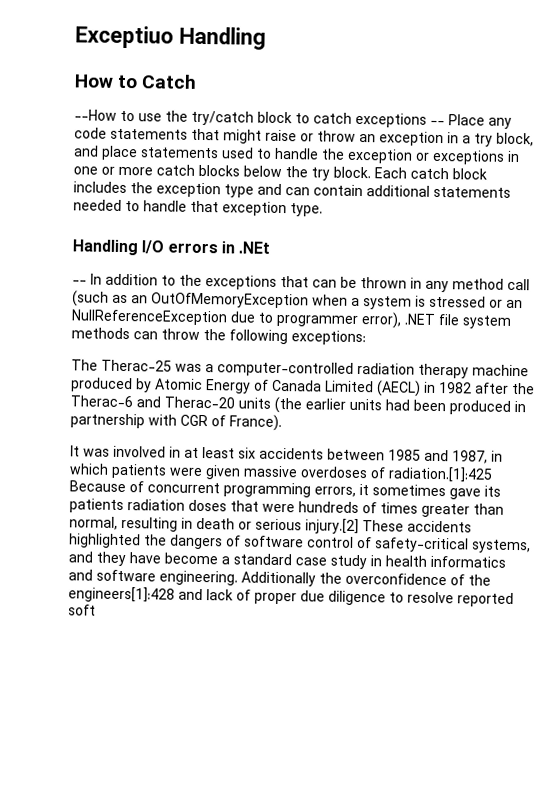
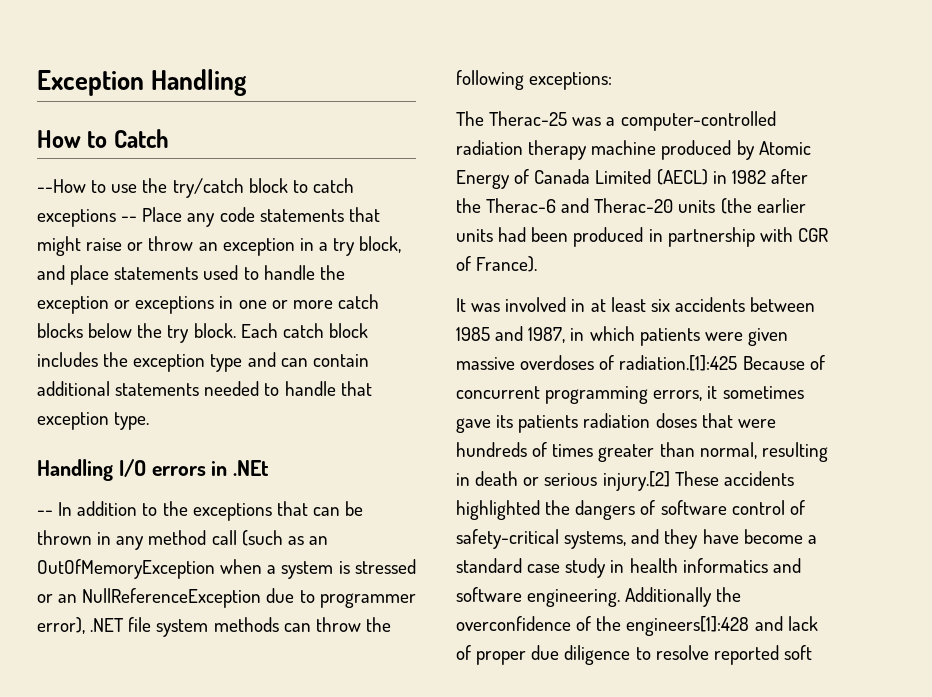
[75,25,174,49] Exceptiuo -> [37,70,144,96] Exception

